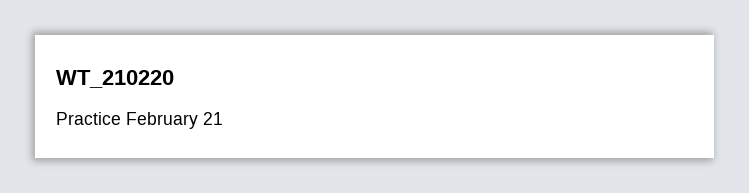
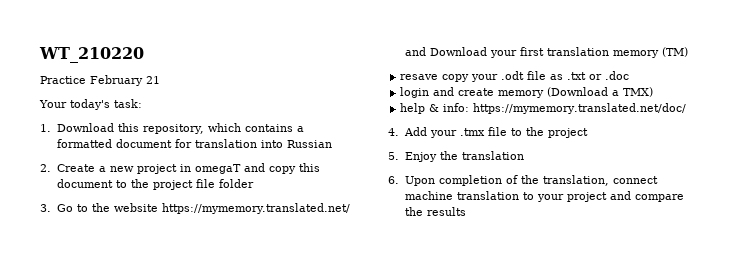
(223, 118) none -> [39,99,142,110] [40,123,305,134] [56,139,332,148] [40,163,320,174] [56,179,254,190] [40,203,351,214] [404,47,688,58] [400,71,630,82] [400,87,654,98] [400,103,687,114] [388,127,588,138] [388,151,524,162] [388,175,658,186] [404,191,684,202] [404,207,466,216] // Your today's task: // 1. Download this repository, which contains a formatted document for translation into Russian // 2. Create a new project in omegaT and copy this document to the project file folder // 3. Go to the website https://mymemory.translated.net/ and Download your first translation memory (TM) // resave copy your .odt file as .txt or .doc // login and create memory (Download a TMX) // help & info: https://mymemory.translated.net/doc/ // 4. Add your .tmx file to the project // 5. Enjoy the translation // 6. Upon completion of the translation, connect machine translation to your project and compare the results

